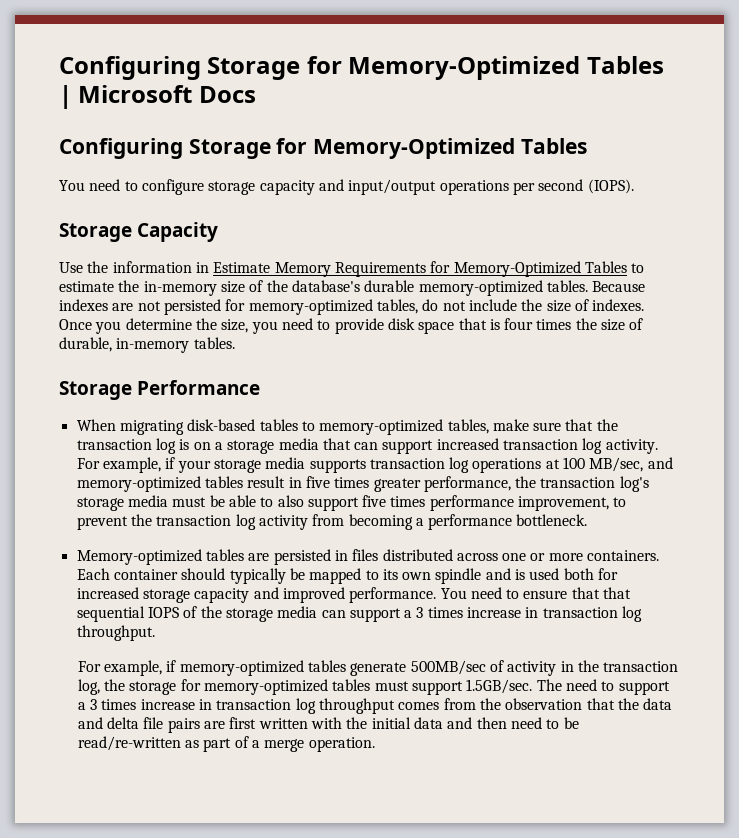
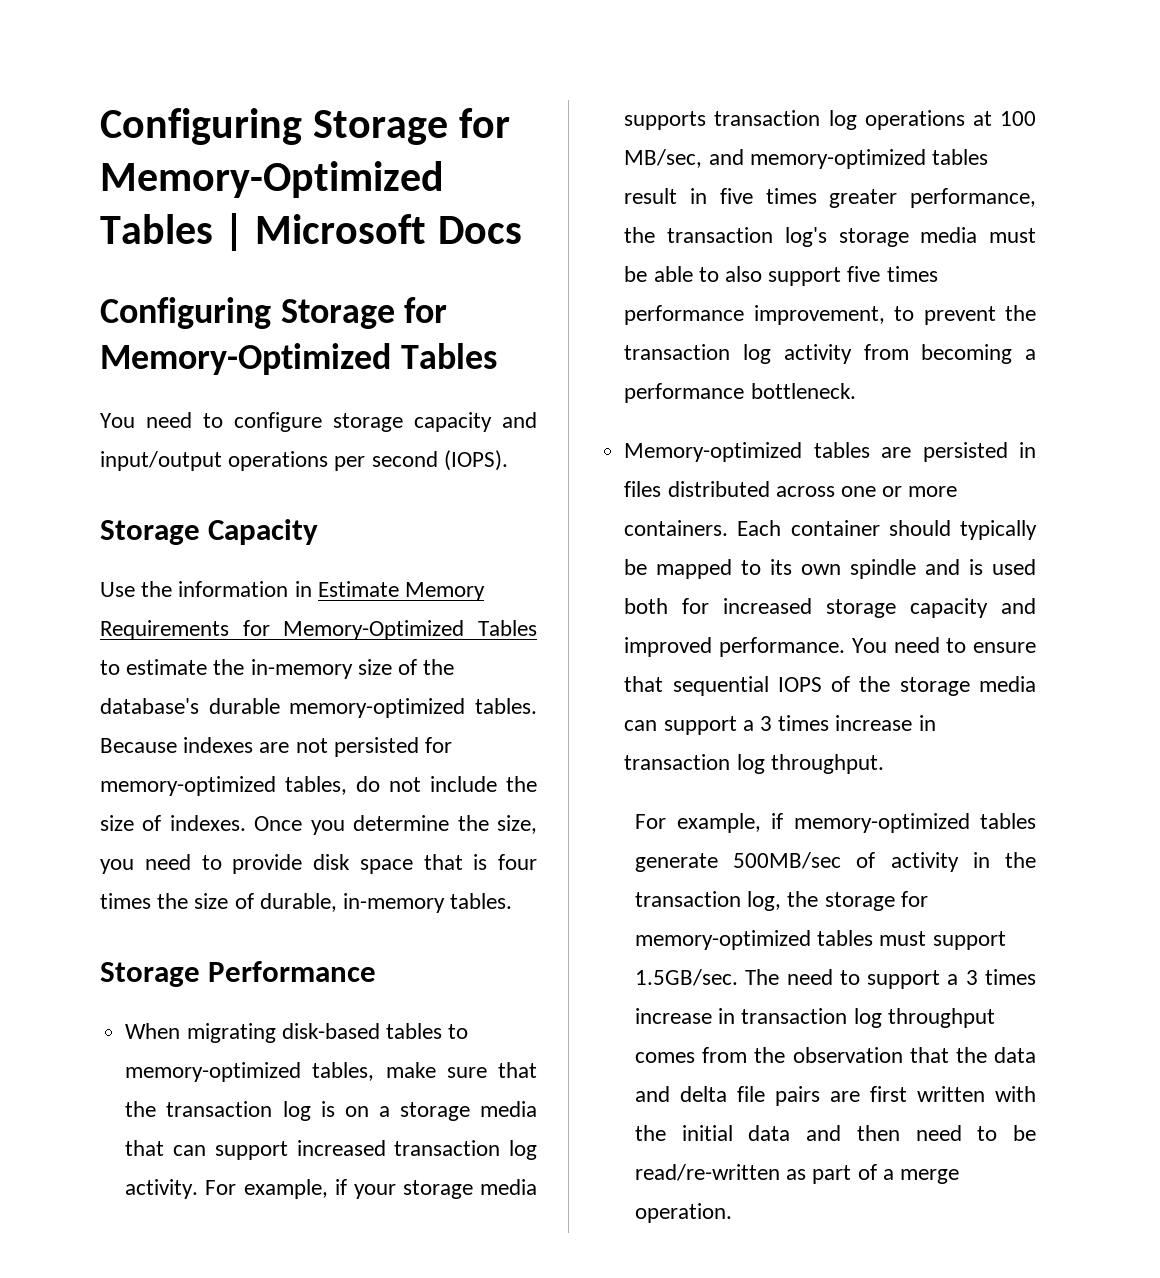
[603,587,632,599] that -> (664, 684) none

